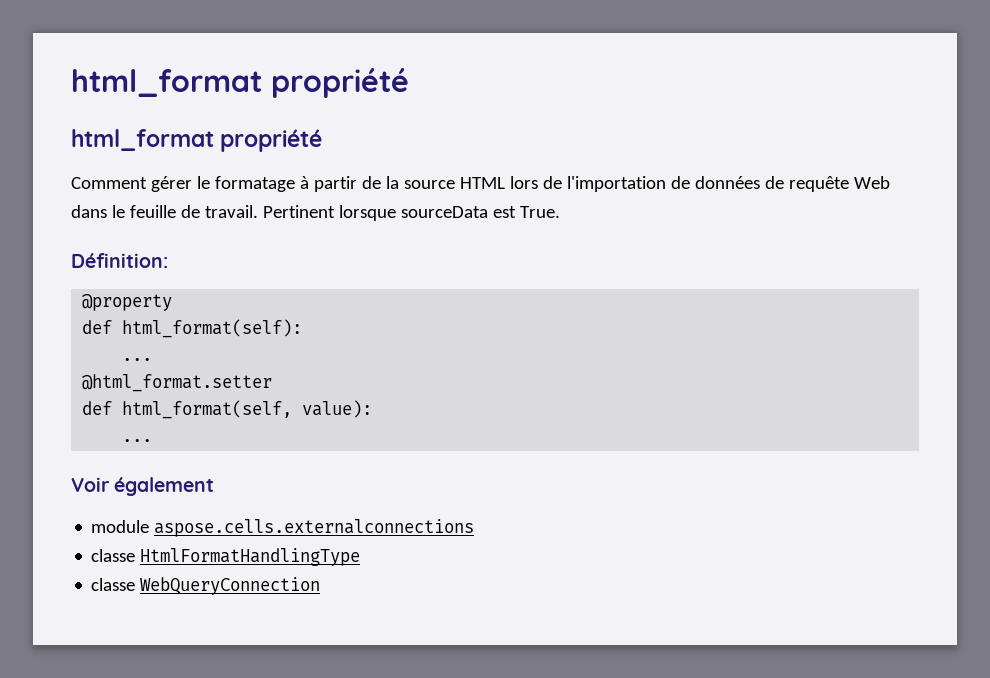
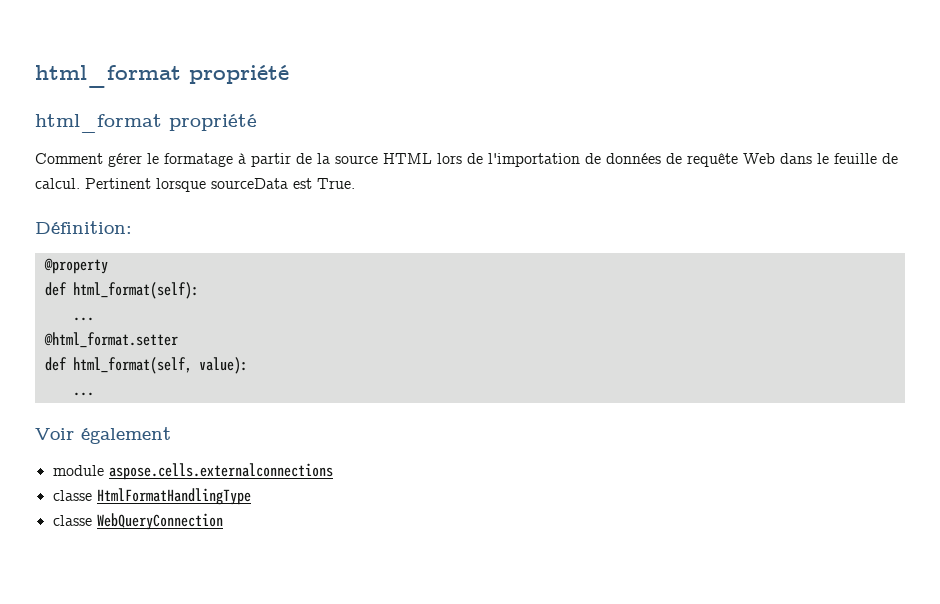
[204,205,258,218] travail. -> [35,178,80,189] calcul.

